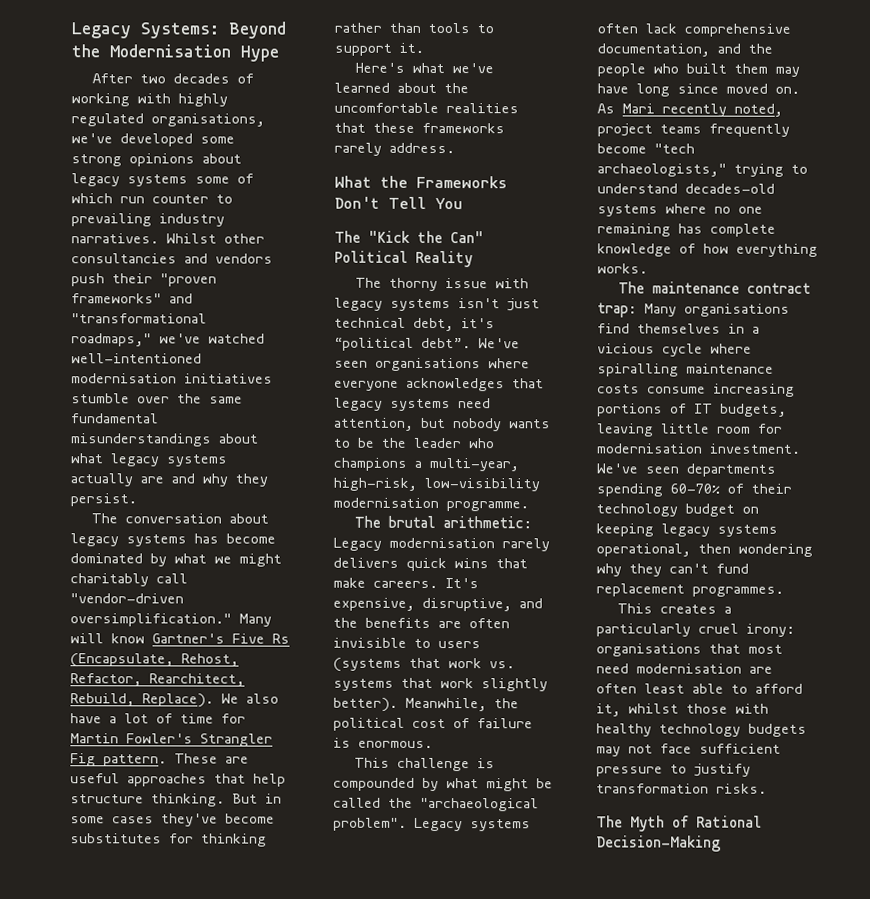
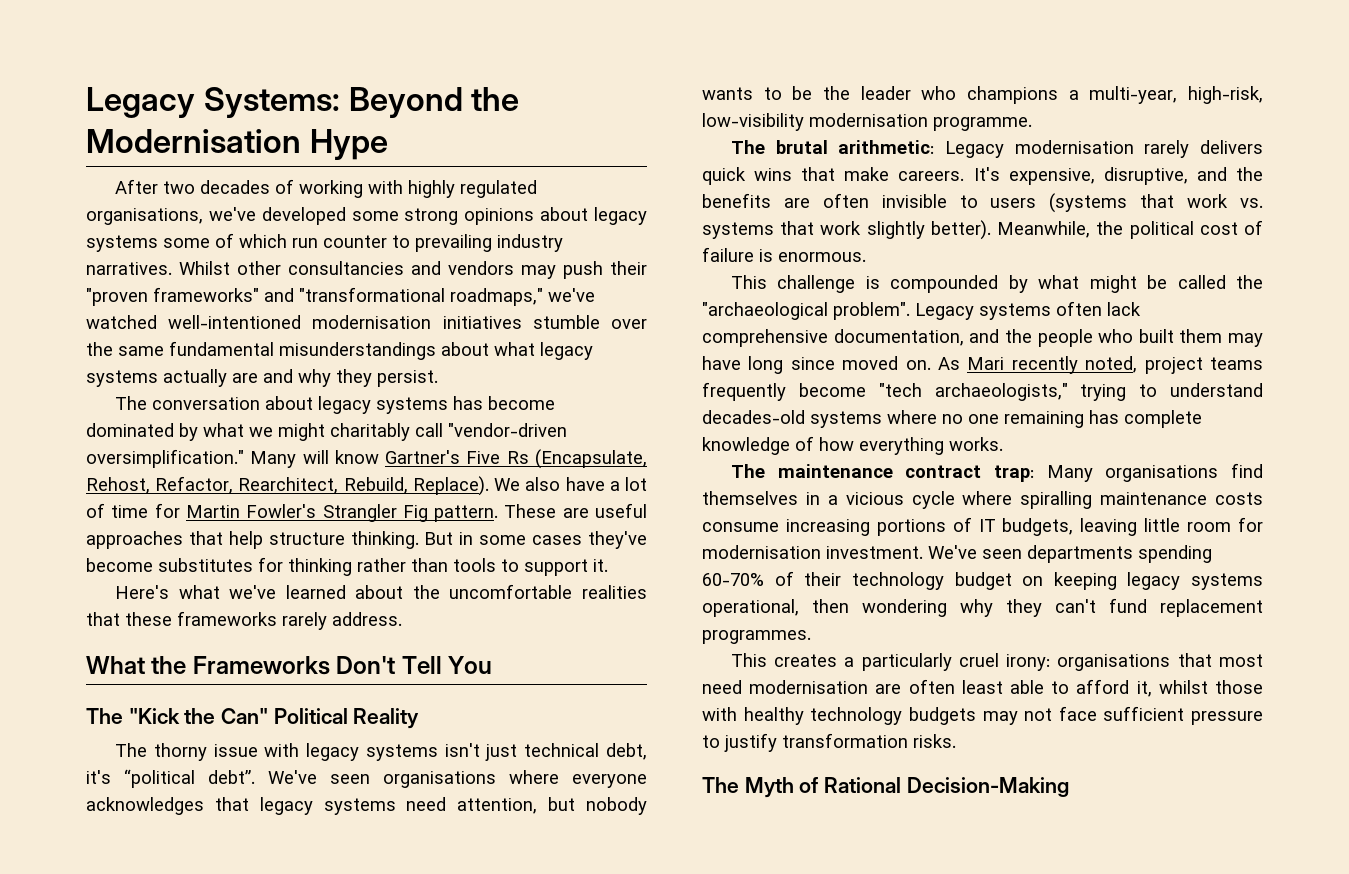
(273, 258) none -> [521,265,556,279] may

